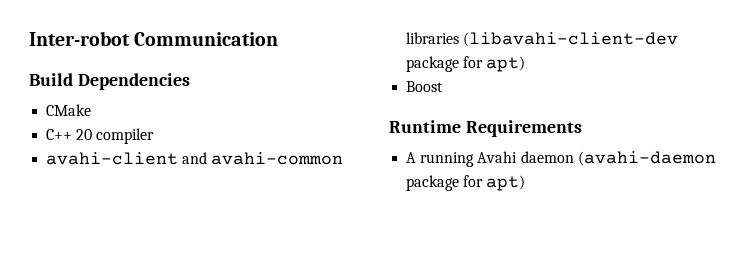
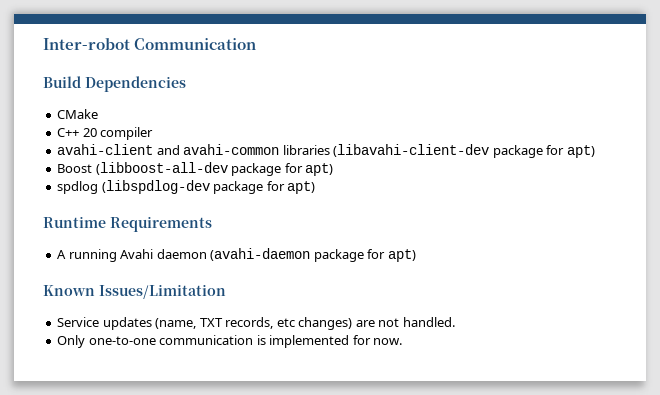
(444, 86) none -> [95,162,334,176] [57,180,316,194] (libboost-all-dev package for apt) // spdlog (libspdlog-dev package for apt)
(526, 183) none -> [43,284,226,299] [57,317,455,330] [57,335,403,348] // Known Issues/Limitation // Service updates (name, TXT records, etc changes) are not handled. // Only one-to-one communication is implemented for now.

